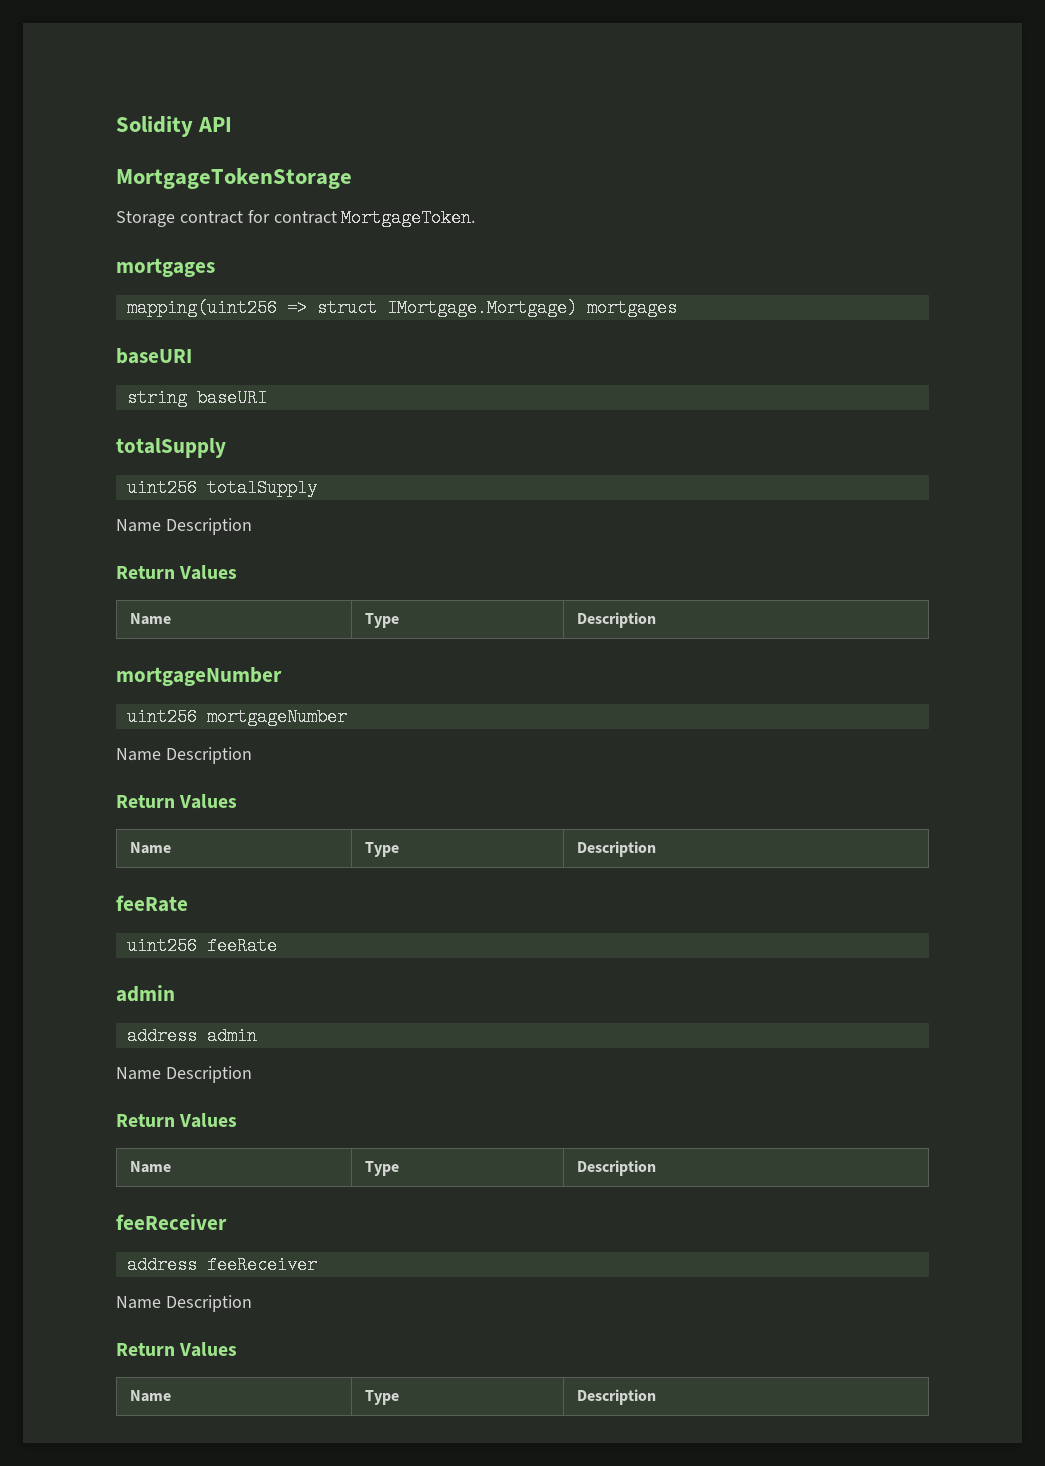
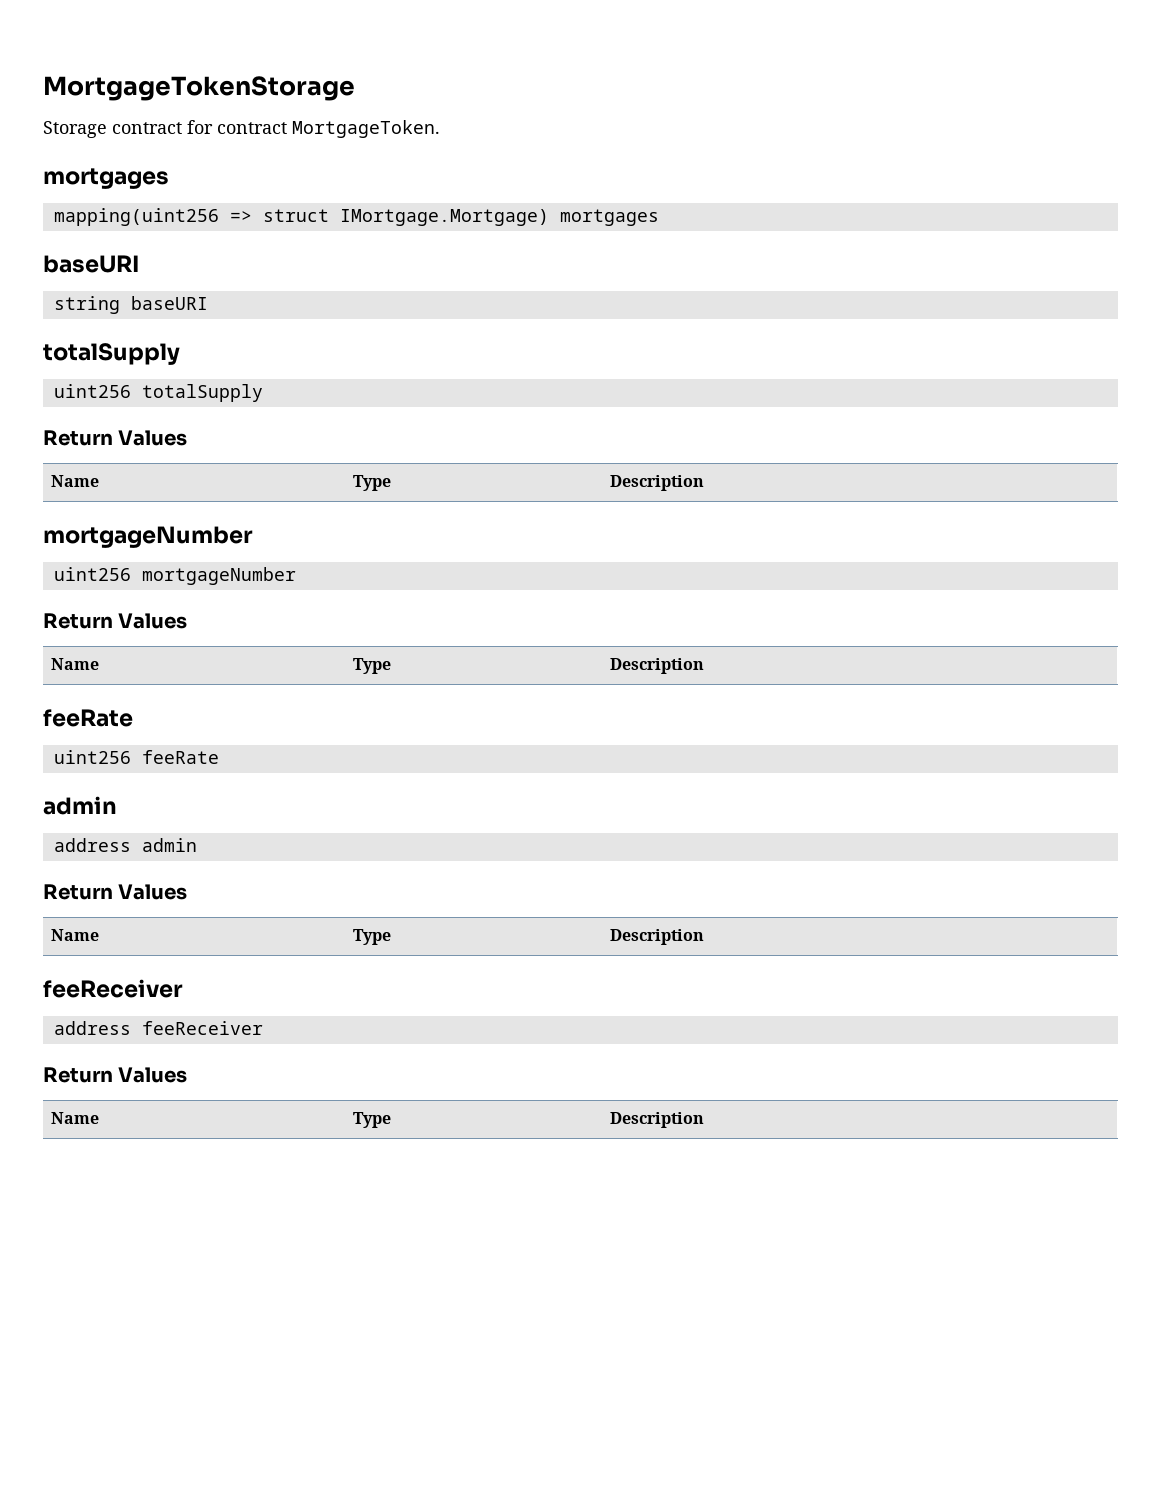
[116,116,233,137] Solidity API // -> (43, 88) none
[116,518,252,535] // Name Description -> (263, 393) none
[116,747,252,764] // Name Description -> (296, 576) none
[116,1066,252,1083] // Name Description -> (197, 845) none
[116,1295,252,1312] // Name Description -> (263, 1028) none

